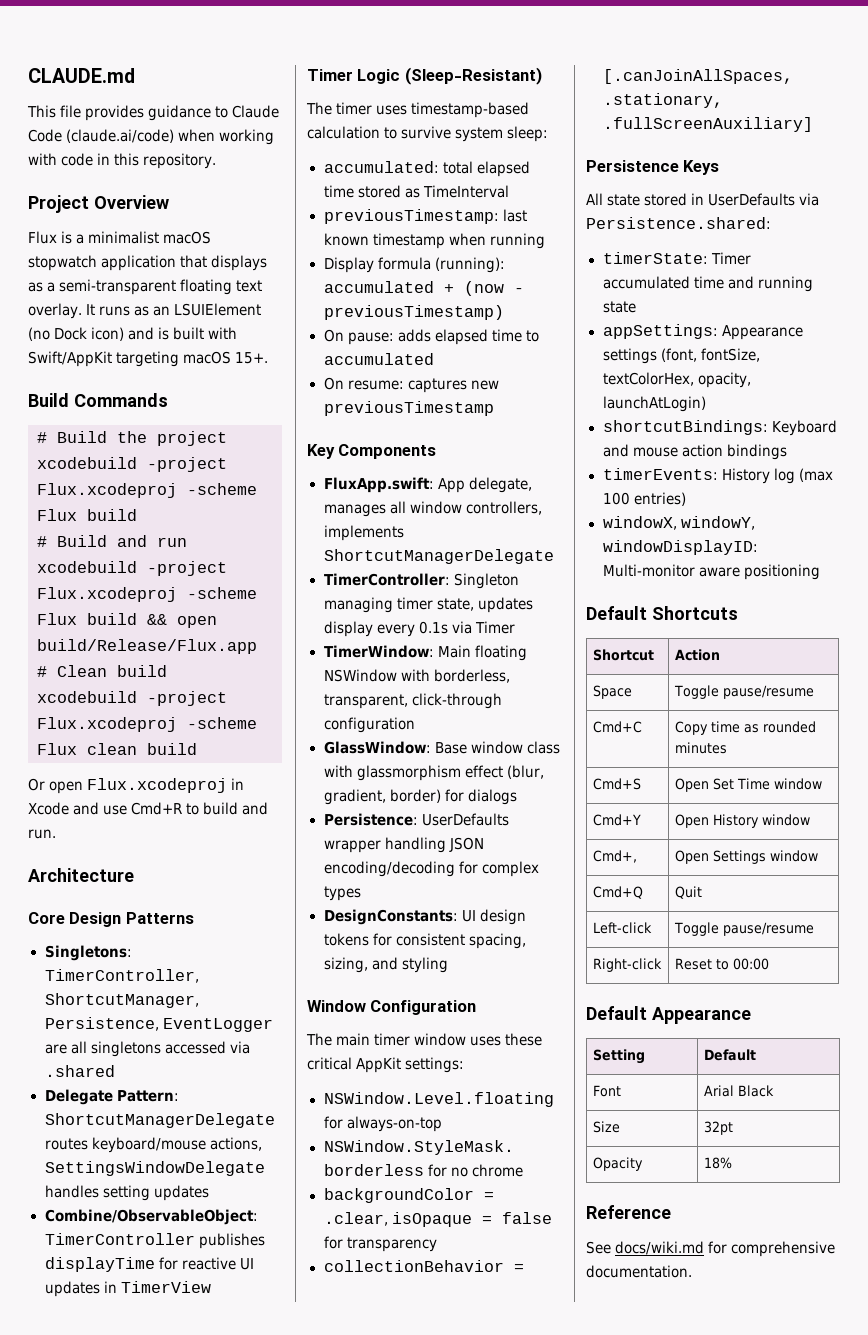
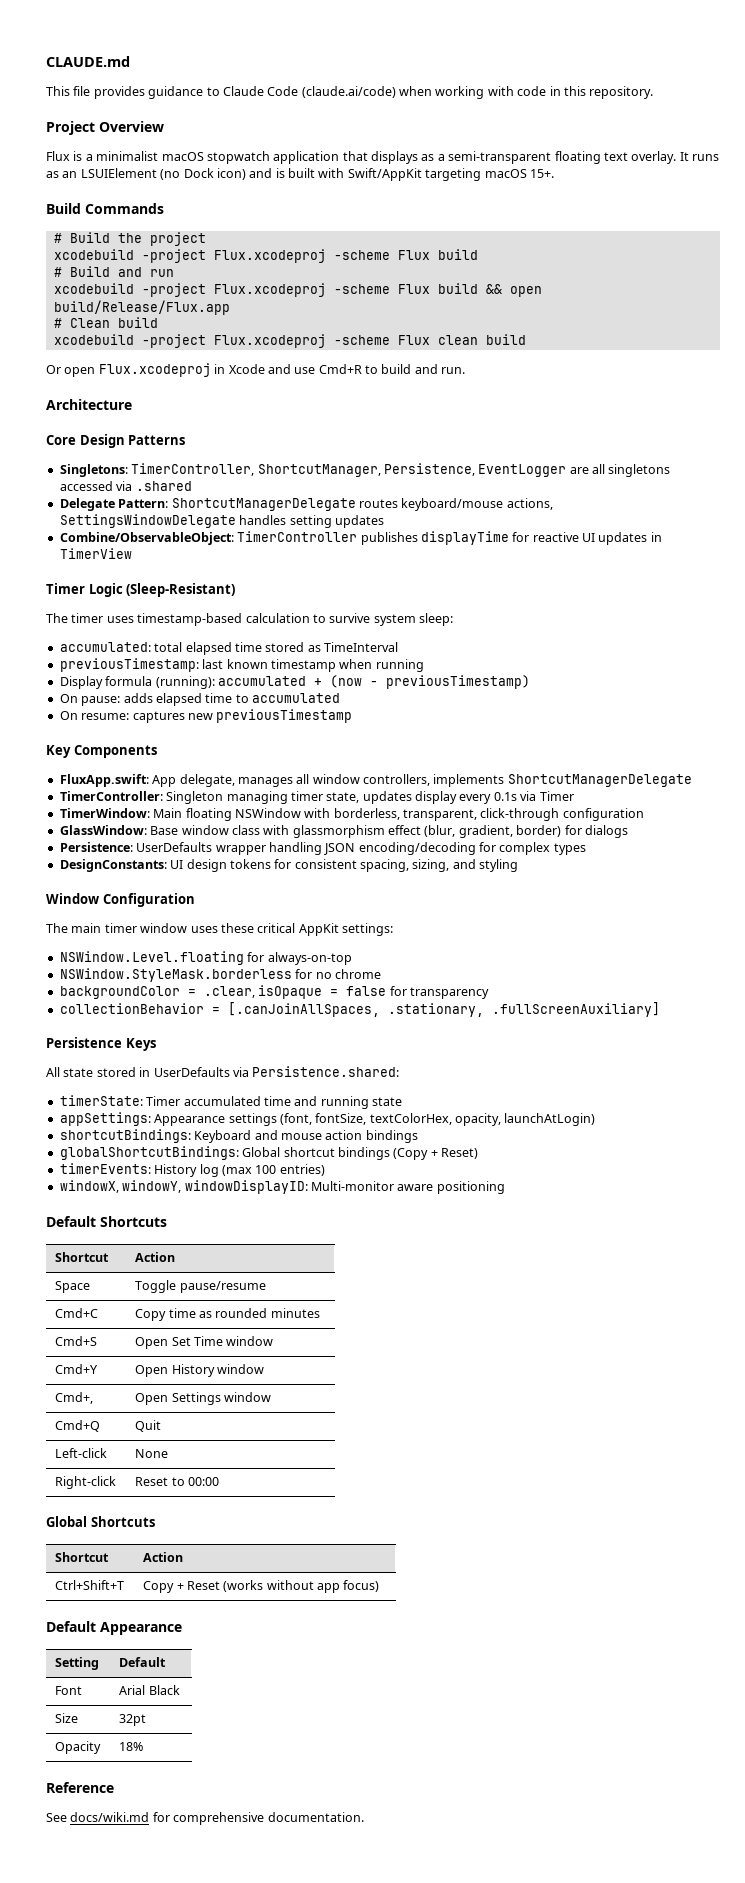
(787, 452) none -> [59,1146,478,1160] // globalShortcutBindings: Global shortcut bindings (Copy + Reset)
[673,922,814,936] | Toggle pause/resume -> [135,1449,169,1458] | None
(769, 964) none -> [46,1516,155,1527] [55,1552,110,1562] [143,1552,184,1562] [55,1580,125,1590] [143,1580,380,1593] // Global Shortcuts // Shortcut | Action // Ctrl+Shift+T | Copy + Reset (works without app focus)

